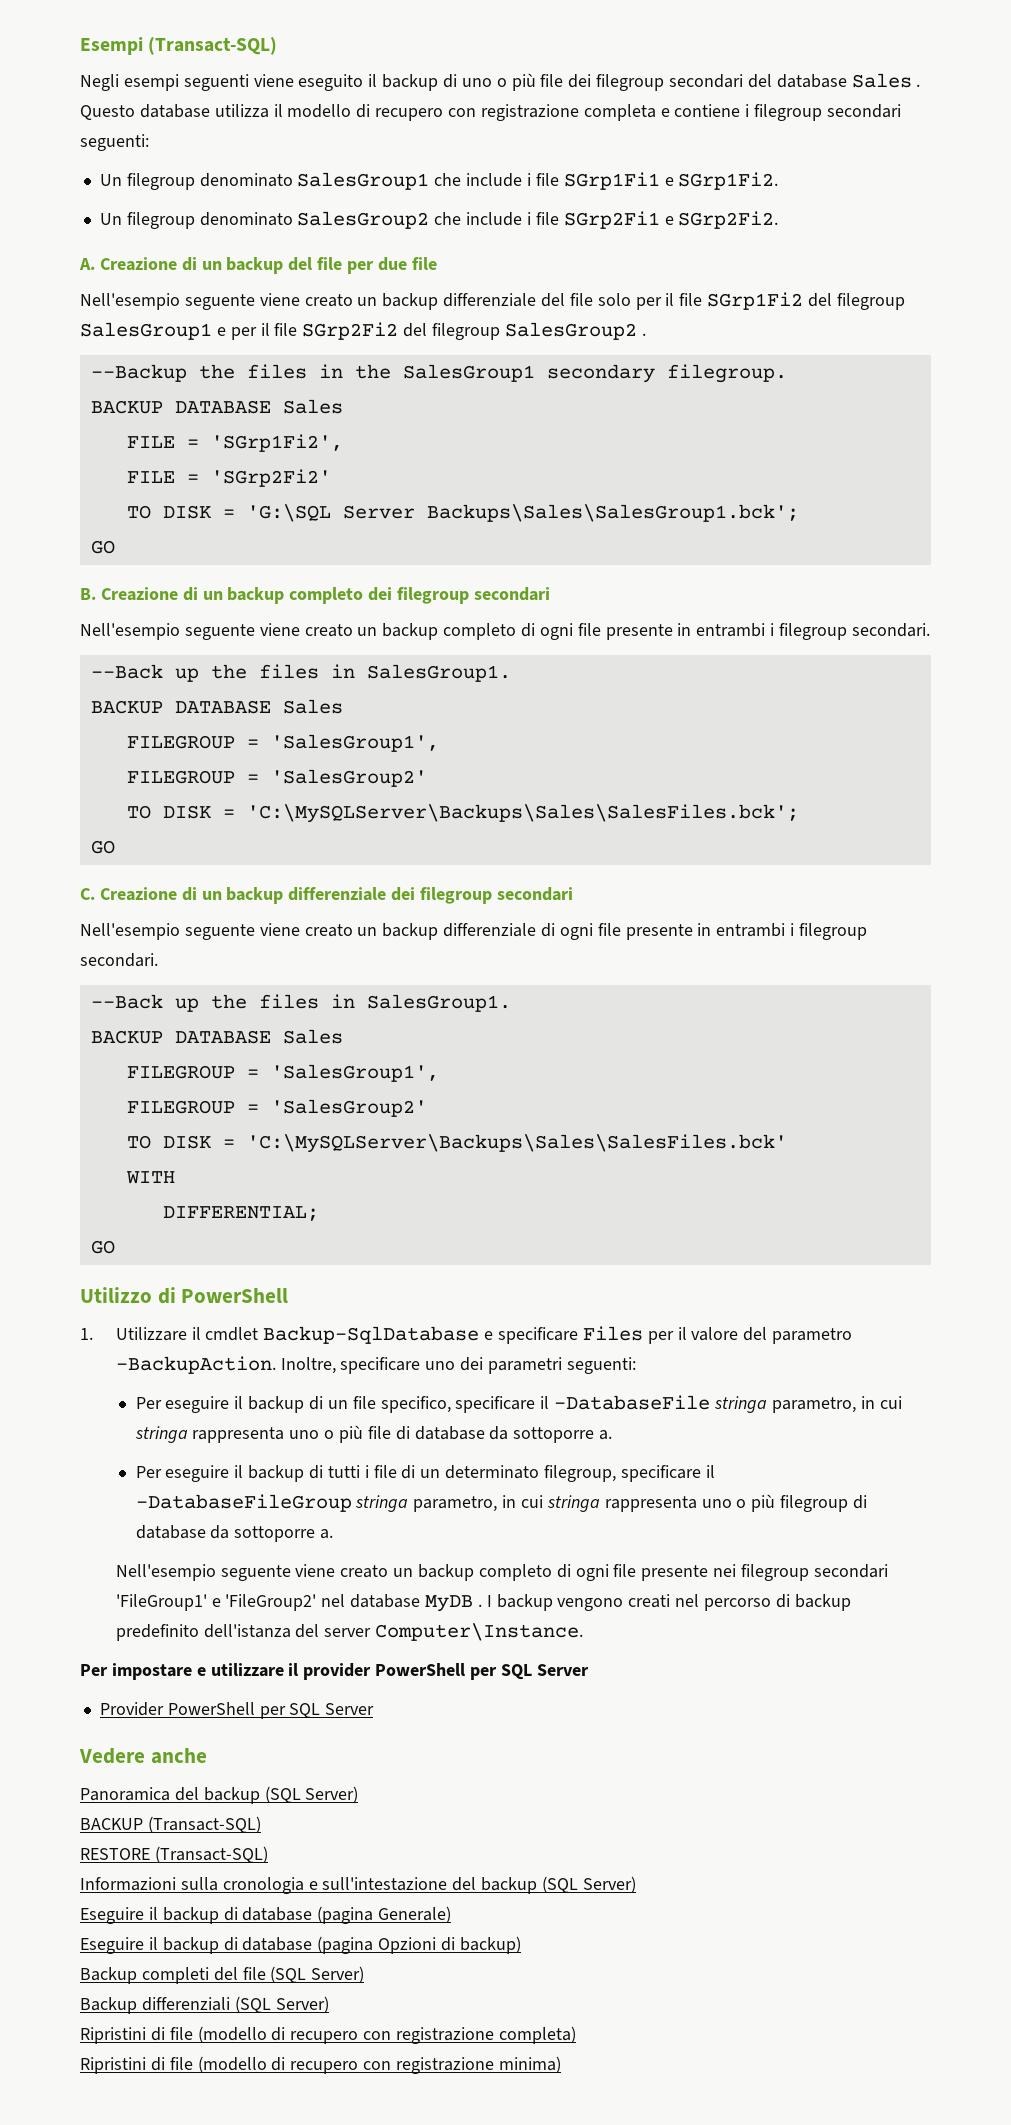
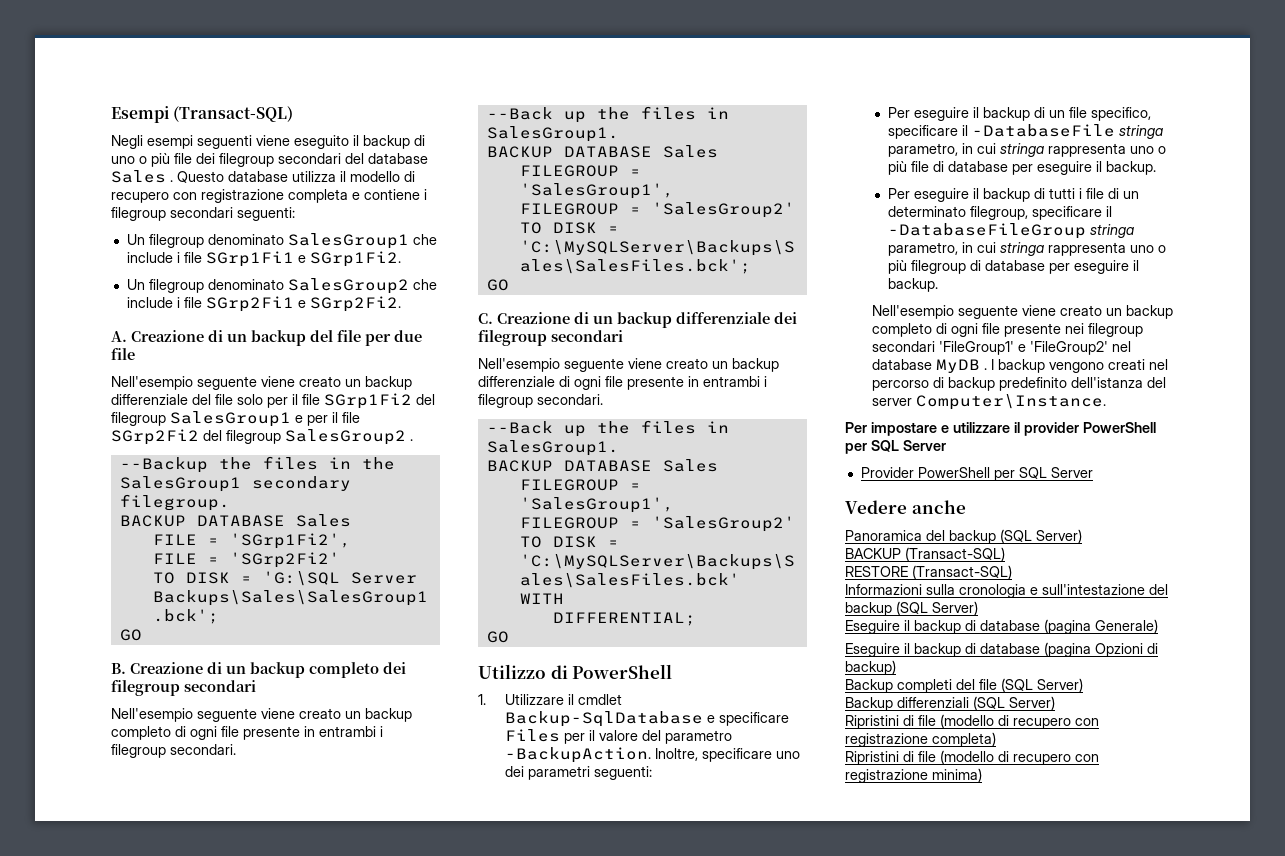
[489,1426,613,1443] da sottoporre a. -> [1011,161,1156,175] per eseguire il backup.
[210,1525,334,1542] da sottoporre a. -> [1048,260,1139,274] [887,278,938,292] per eseguire il backup.

